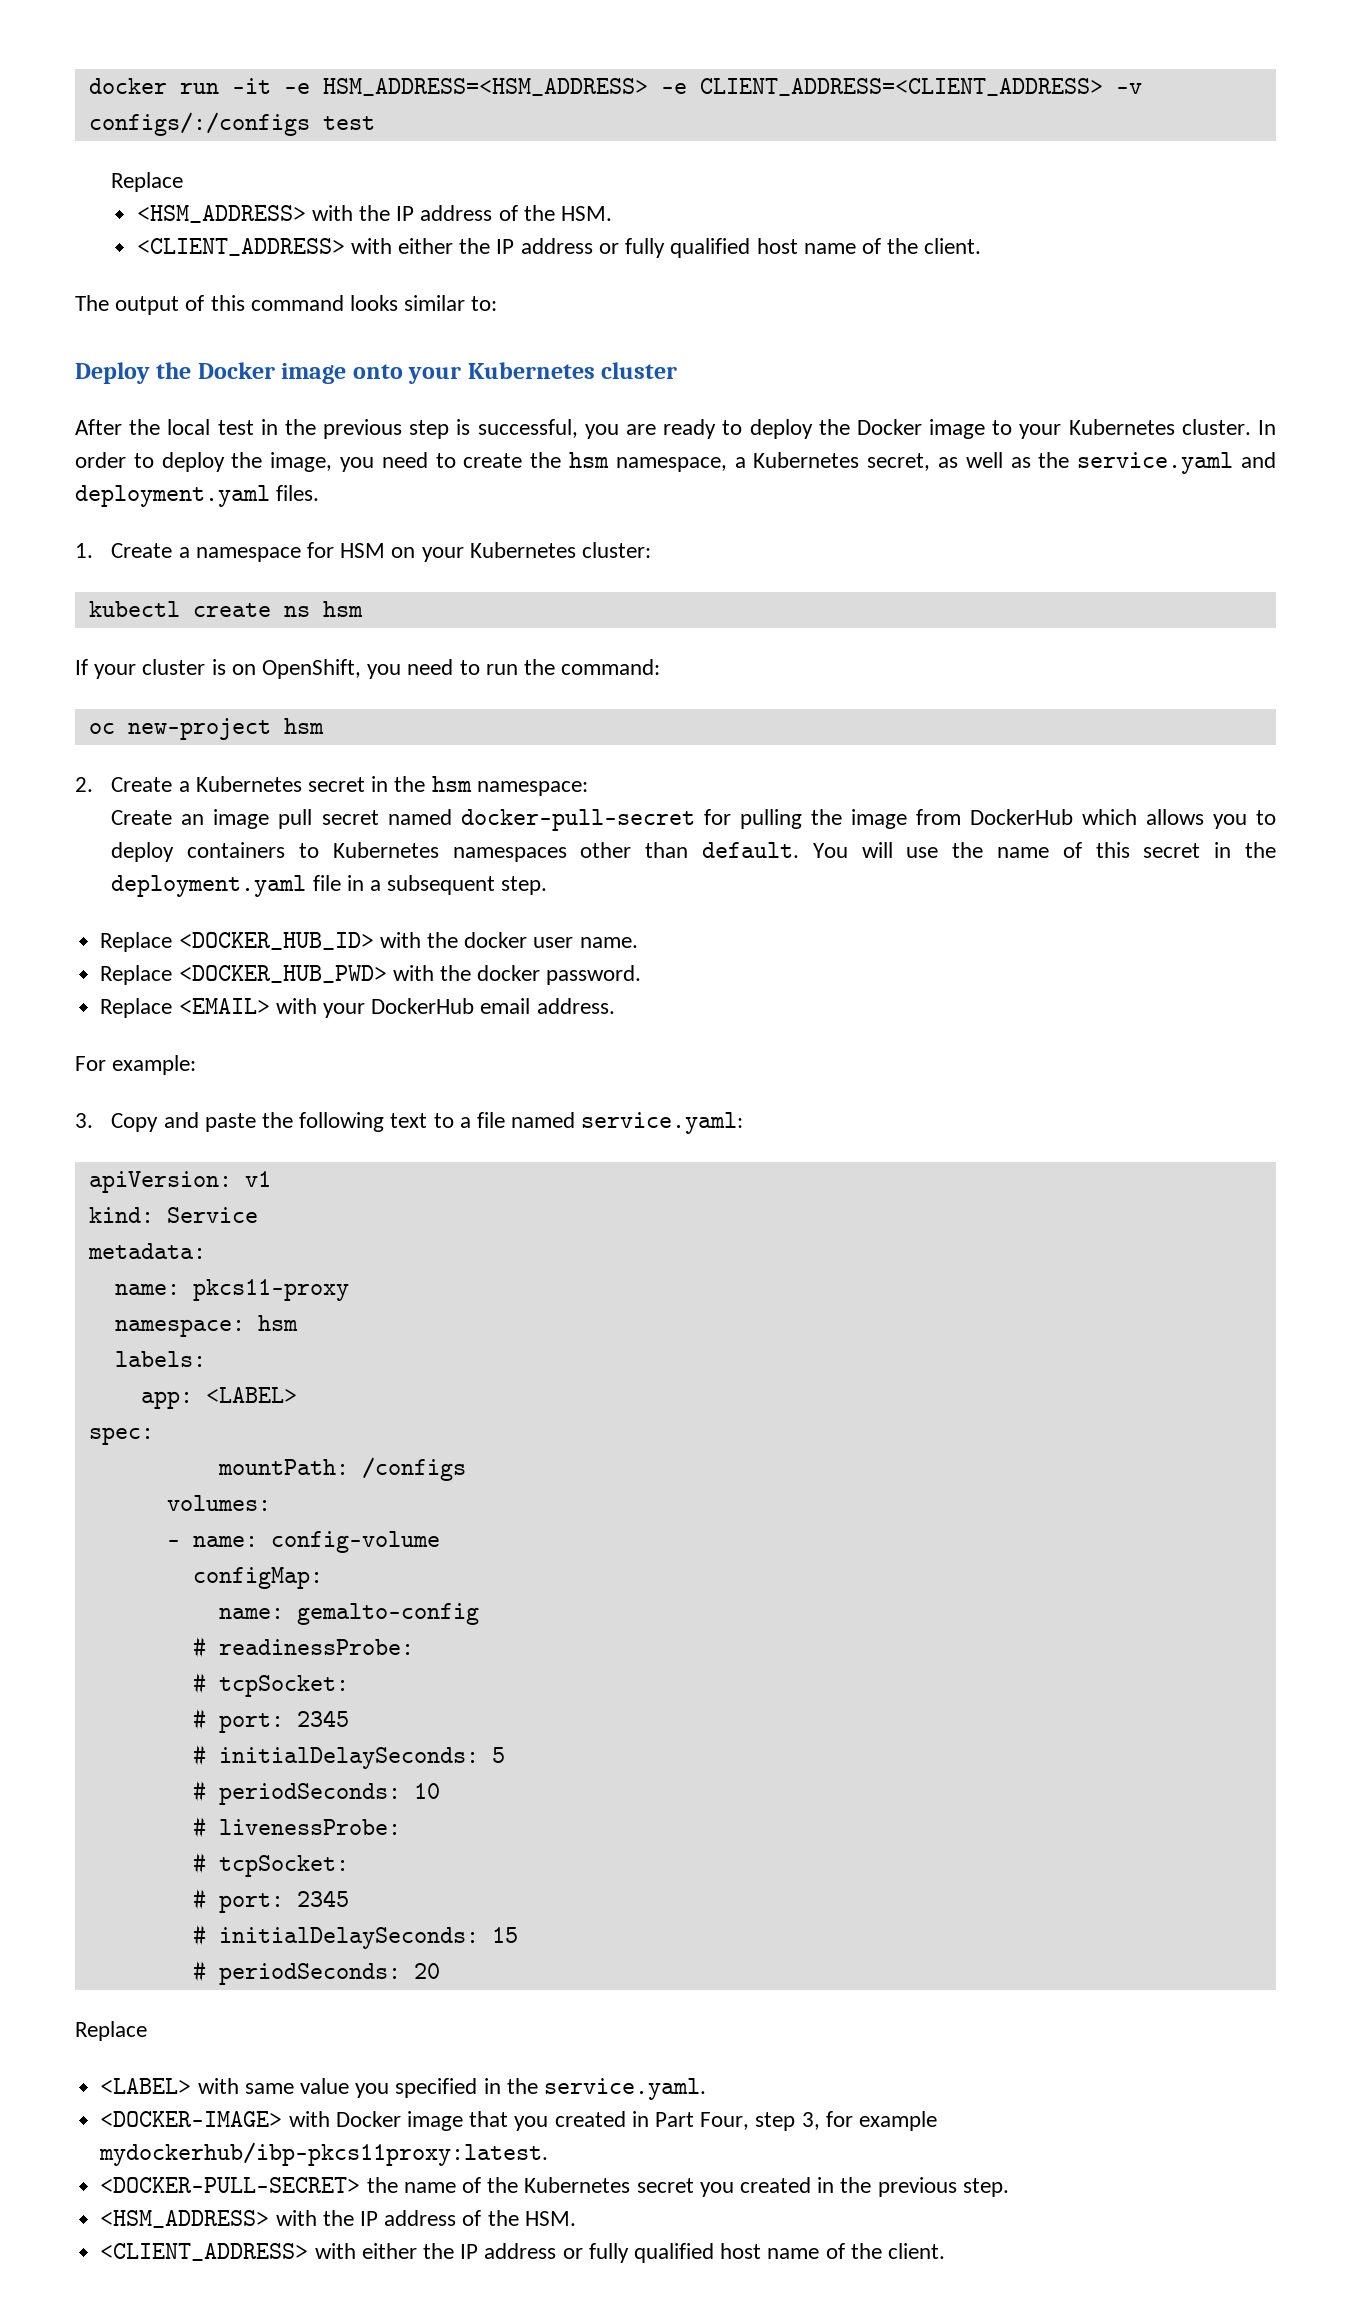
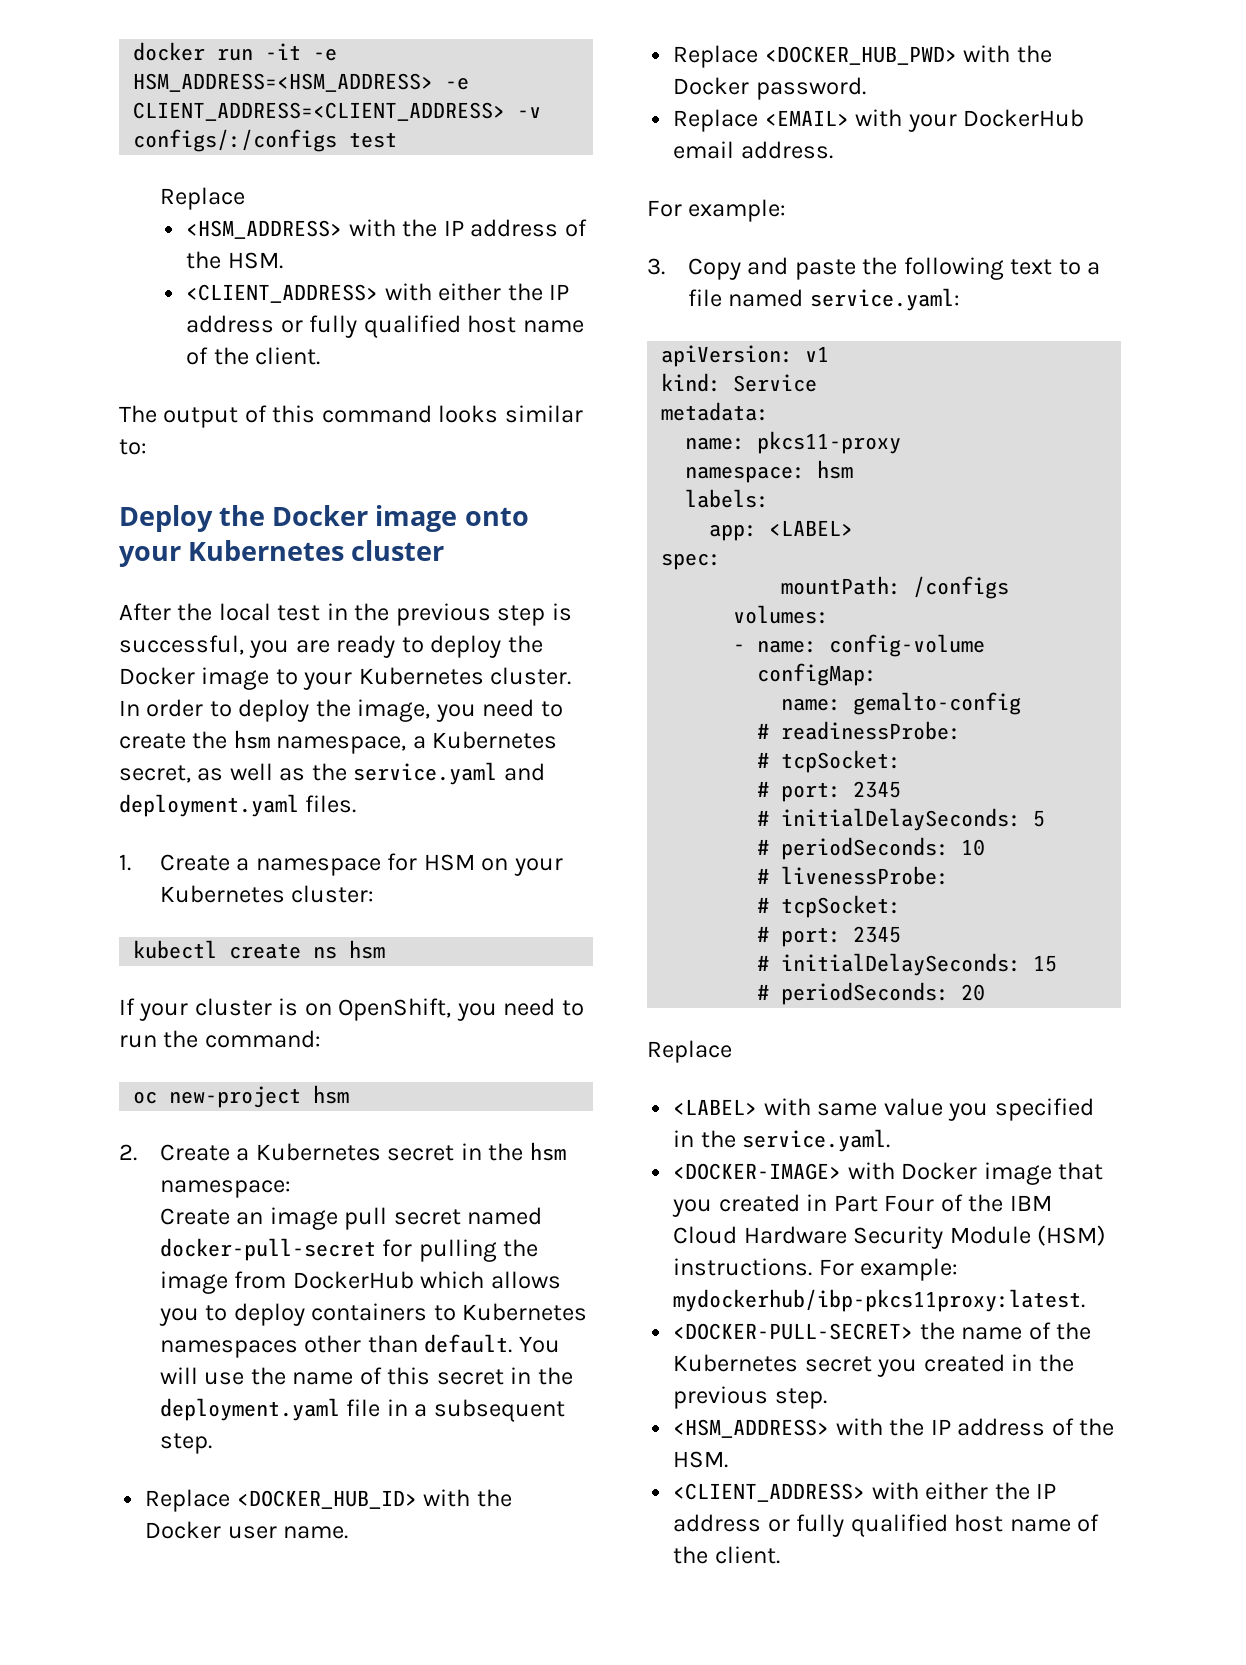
[464,932,528,948] docker -> [145,1521,222,1539] Docker
[477,965,541,981] docker -> [673,77,750,95] Docker
[700,2111,938,2131] Four, step 3, for example -> [884,1194,1052,1212] [673,1225,1107,1249] [673,1258,959,1281] Four of the IBM Cloud Hardware Security Module (HSM) instructions. For example:

